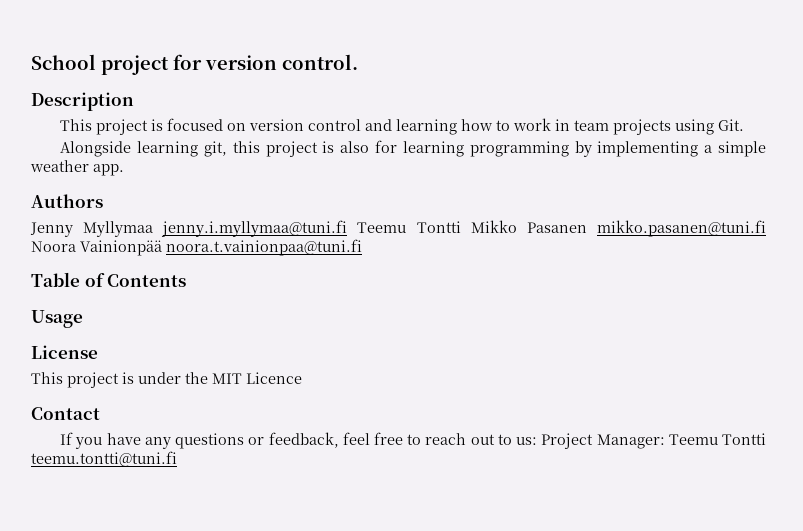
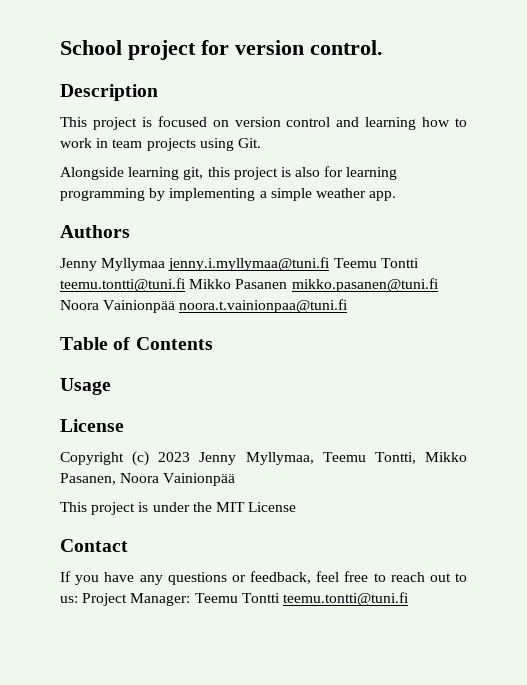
(461, 227) none -> [60,278,186,292] teemu.tontti@tuni.fi
(98, 352) none -> [60,451,468,466] [60,473,236,486] // Copyright (c) 2023 Jenny Myllymaa, Teemu Tontti, Mikko Pasanen, Noora Vainionpää
[246,372,302,384] Licence -> [248,502,297,512] License

